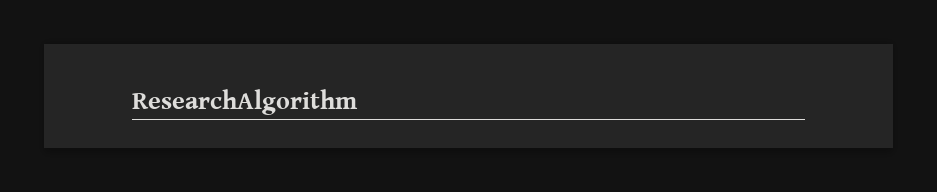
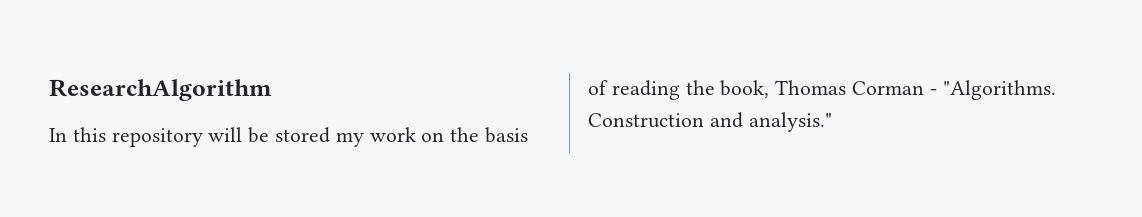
(358, 102) none -> [49,127,529,147] [588,80,1056,100] [588,112,832,132] // In this repository will be stored my work on the basis of reading the book, Thomas Corman - "Algorithms. Construction and analysis."

